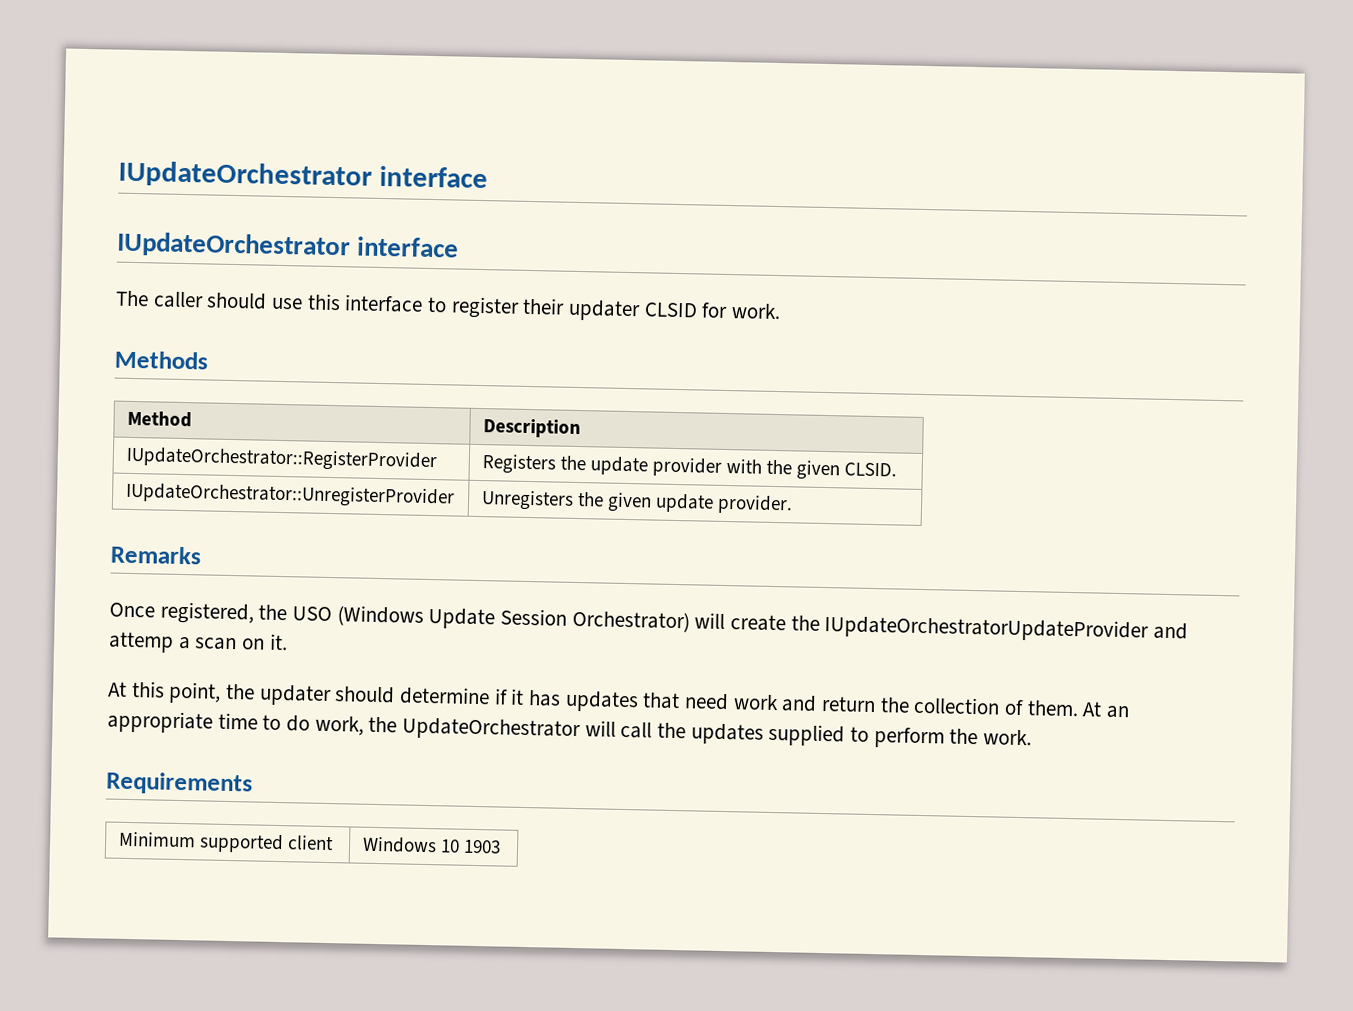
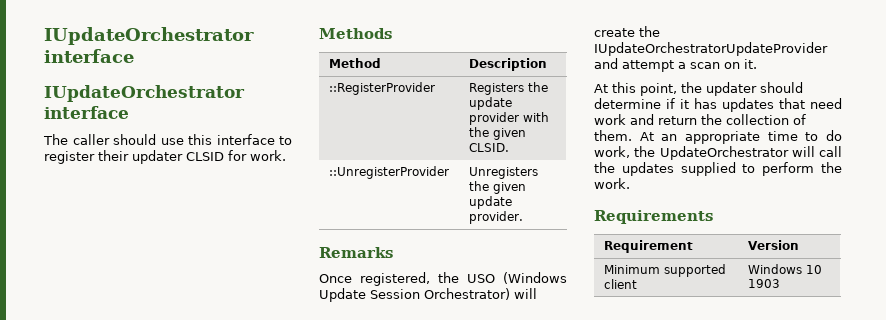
[125,446,438,473] IUpdateOrchestrator::RegisterProvider -> [328,82,435,95] ::RegisterProvider
[124,482,455,509] IUpdateOrchestrator::UnregisterProvider -> [328,166,449,179] ::UnregisterProvider
[108,631,174,653] attemp -> [622,60,674,72] attempt
(253, 783) none -> [603,240,693,253] [747,240,799,250] // Requirement | Version

